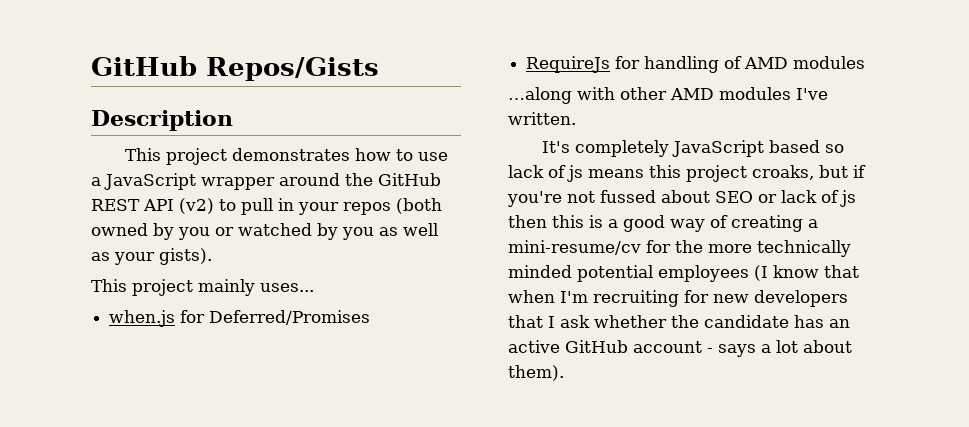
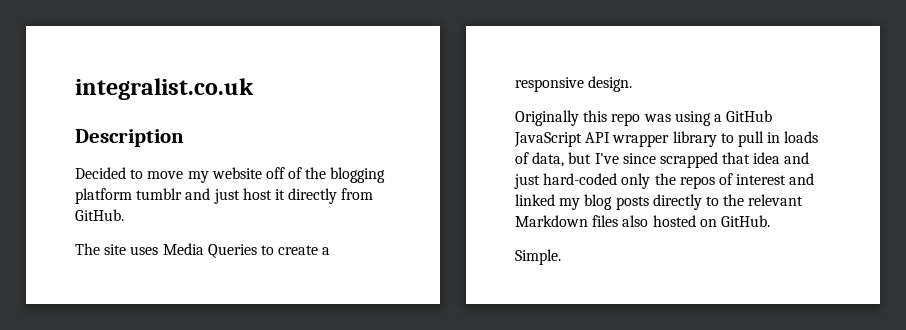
[91,56,379,81] GitHub Repos/Gists -> [75,78,254,100] integralist.co.uk
[125,148,449,165] [91,173,441,190] [91,198,442,215] [91,223,438,240] [91,248,212,265] [91,279,314,296] [109,310,371,327] [526,56,866,73] [508,87,828,104] [508,112,576,125] [542,140,845,157] [508,165,866,182] [507,190,856,207] [508,215,818,232] [508,240,851,257] [508,265,859,282] [508,290,848,307] [508,315,850,328] [508,340,852,357] [508,365,564,381] This project demonstrates how to use a JavaScript wrapper around the GitHub REST API (v2) to pull in your repos (both owned by you or watched by you as well as your gists). // This project mainly uses... // when.js for Deferred/Promises // RequireJs for handling of AMD modules // …along with other AMD modules I've written. // It's completely JavaScript based so lack of js means this project croaks, but if you're not fussed about SEO or lack of js then this is a good way of creating a mini-resume/cv for the more technically minded potential employees (I know that when I'm recruiting for new developers that I ask whether the candidate has an active GitHub account - says a lot about them). -> [75,167,386,183] [75,188,374,204] [75,209,124,221] [75,243,331,258] [515,76,633,92] [515,110,773,126] [514,131,819,147] [515,152,810,168] [514,173,815,189] [515,194,804,210] [515,215,770,227] [515,249,561,265] Decided to move my website off of the blogging platform tumblr and just host it directly from GitHub. // The site uses Media Queries to create a responsive design. // Originally this repo was using a GitHub JavaScript API wrapper library to pull in loads of data, but I've since scrapped that idea and just hard-coded only the repos of interest and linked my blog posts directly to the relevant Markdown files also hosted on GitHub. // Simple.

